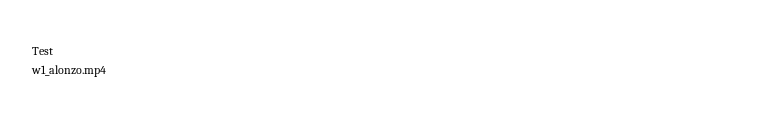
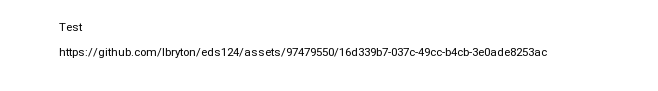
[31,65,106,77] w1_alonzo.mp4 -> [59,48,547,58] https://github.com/lbryton/eds124/assets/97479550/16d339b7-037c-49cc-b4cb-3e0ade8253ac

